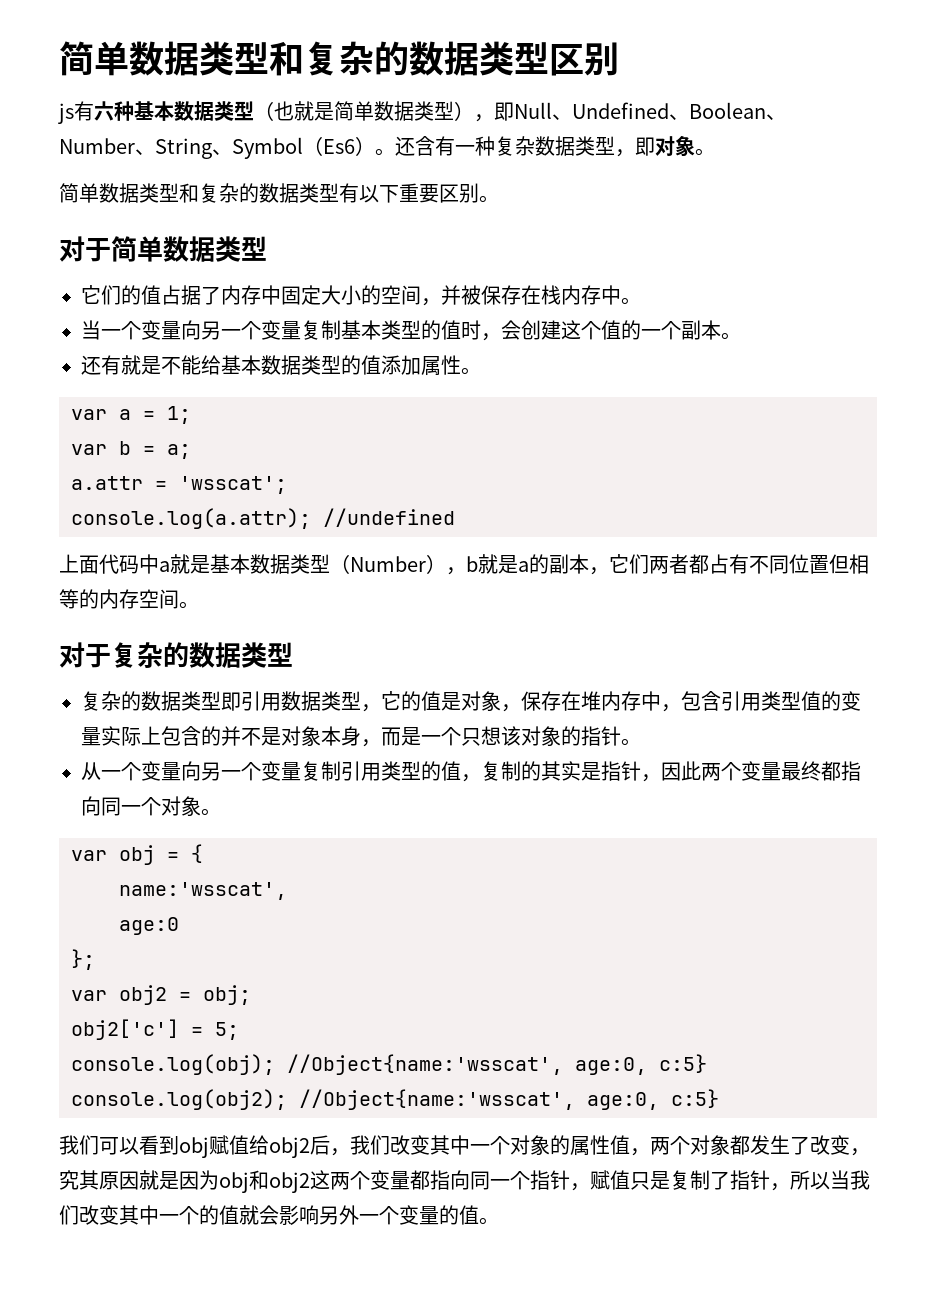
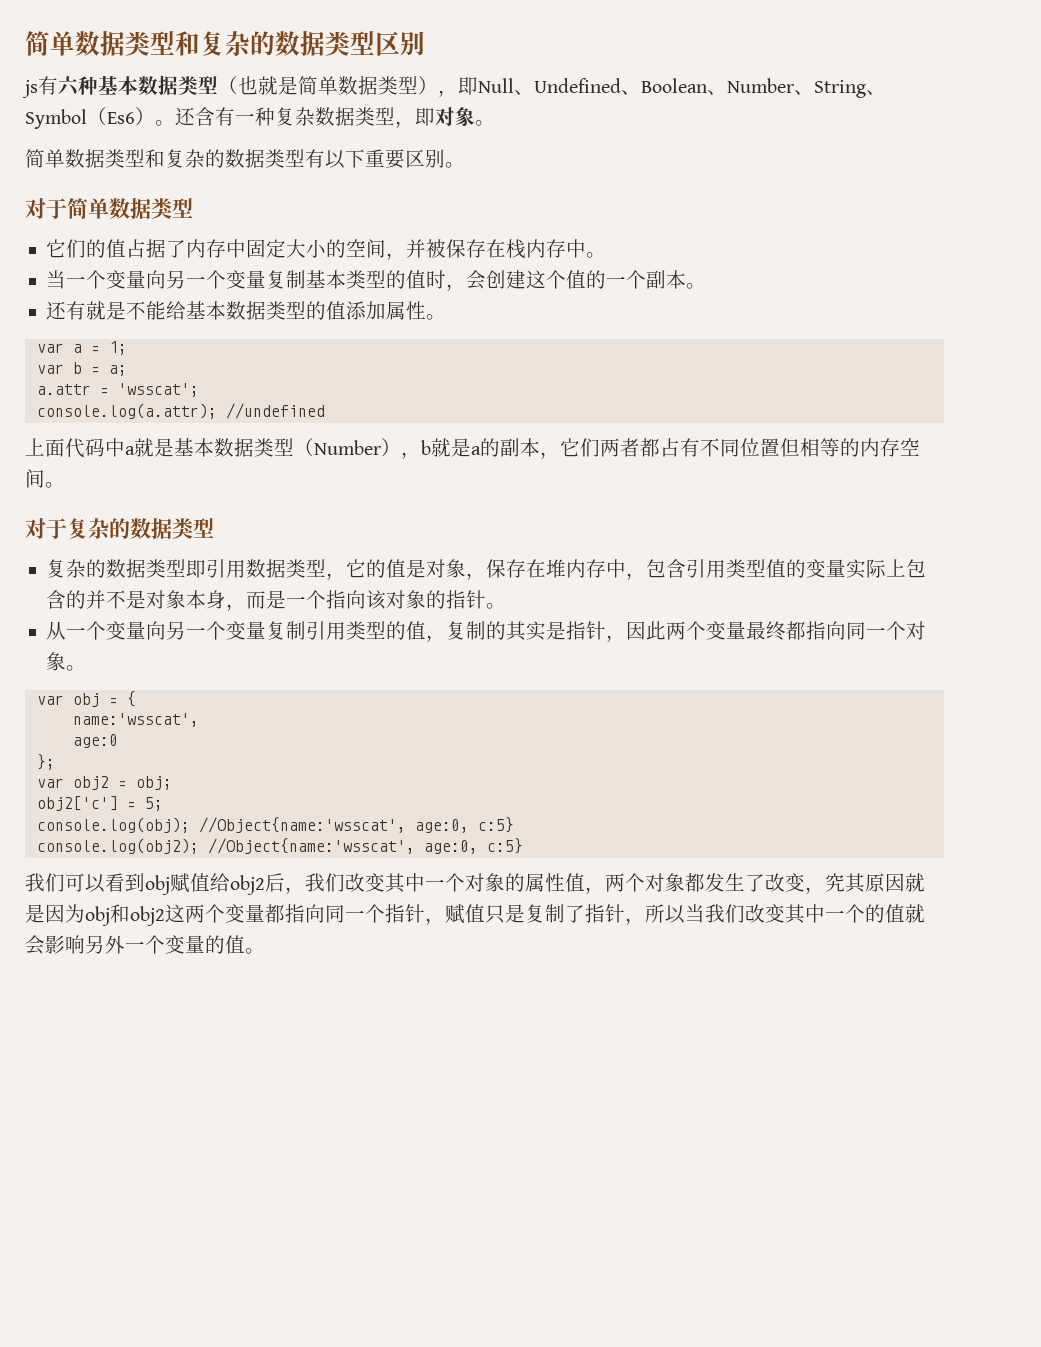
[461,726,501,746] 只想 -> [326,590,367,609] 指向

